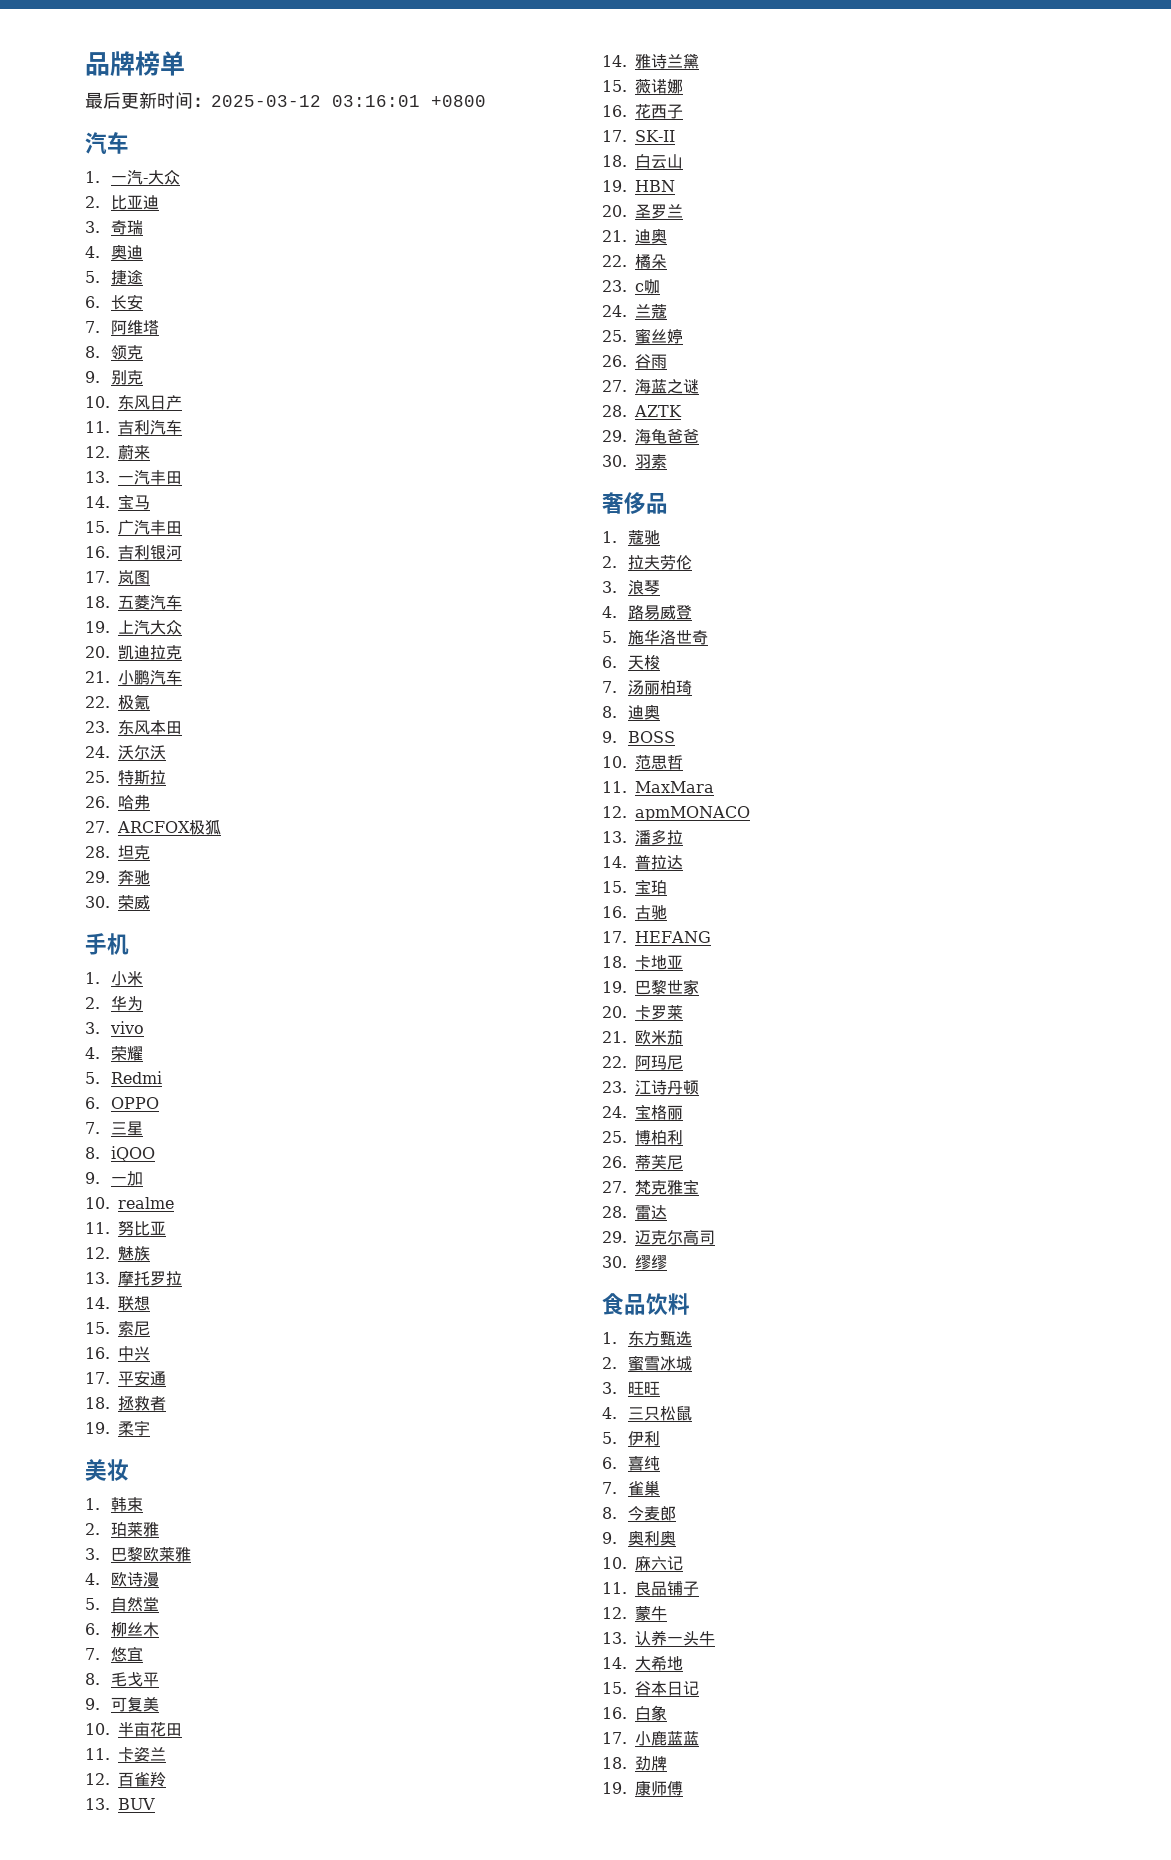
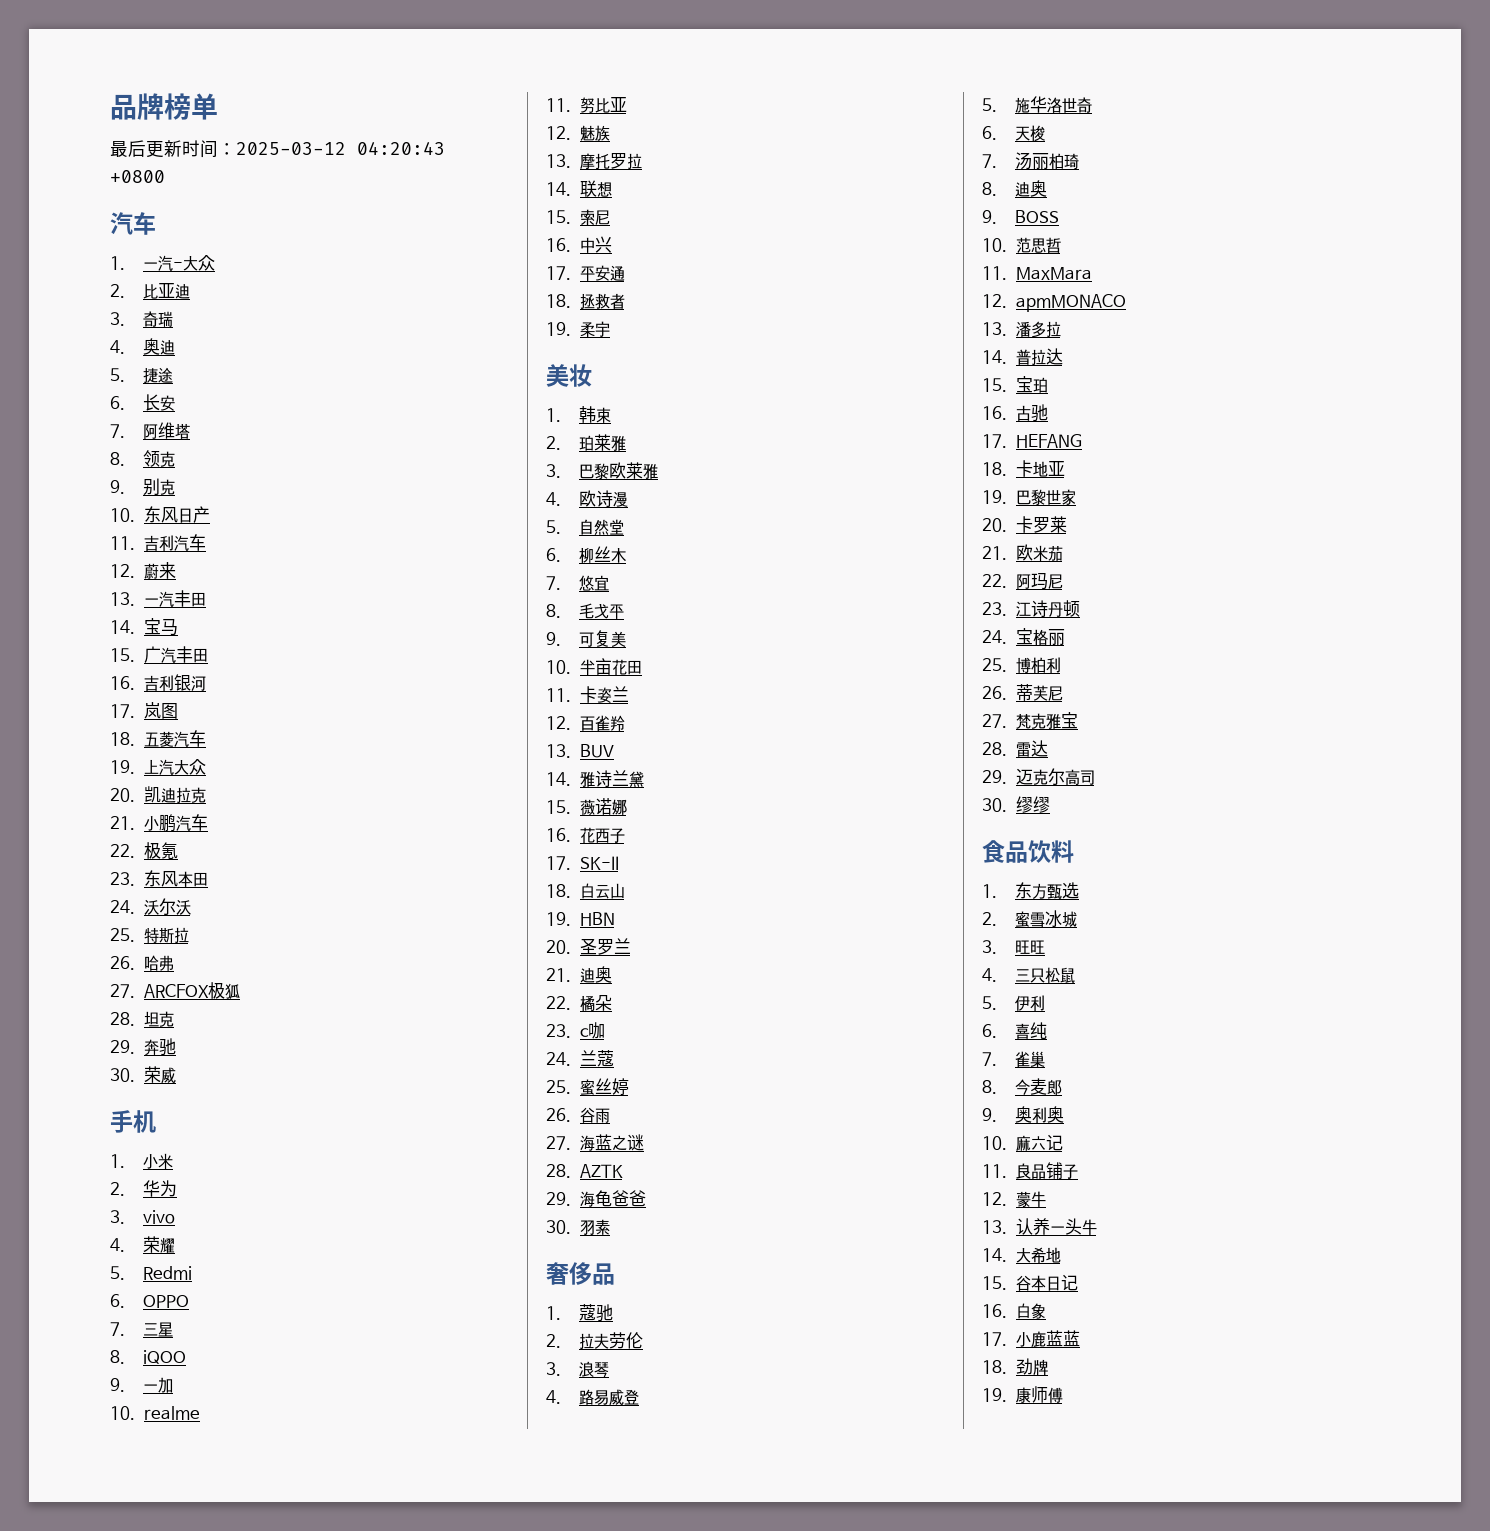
[332,95,420,107] 03:16:01 -> [357,141,445,155] 04:20:43

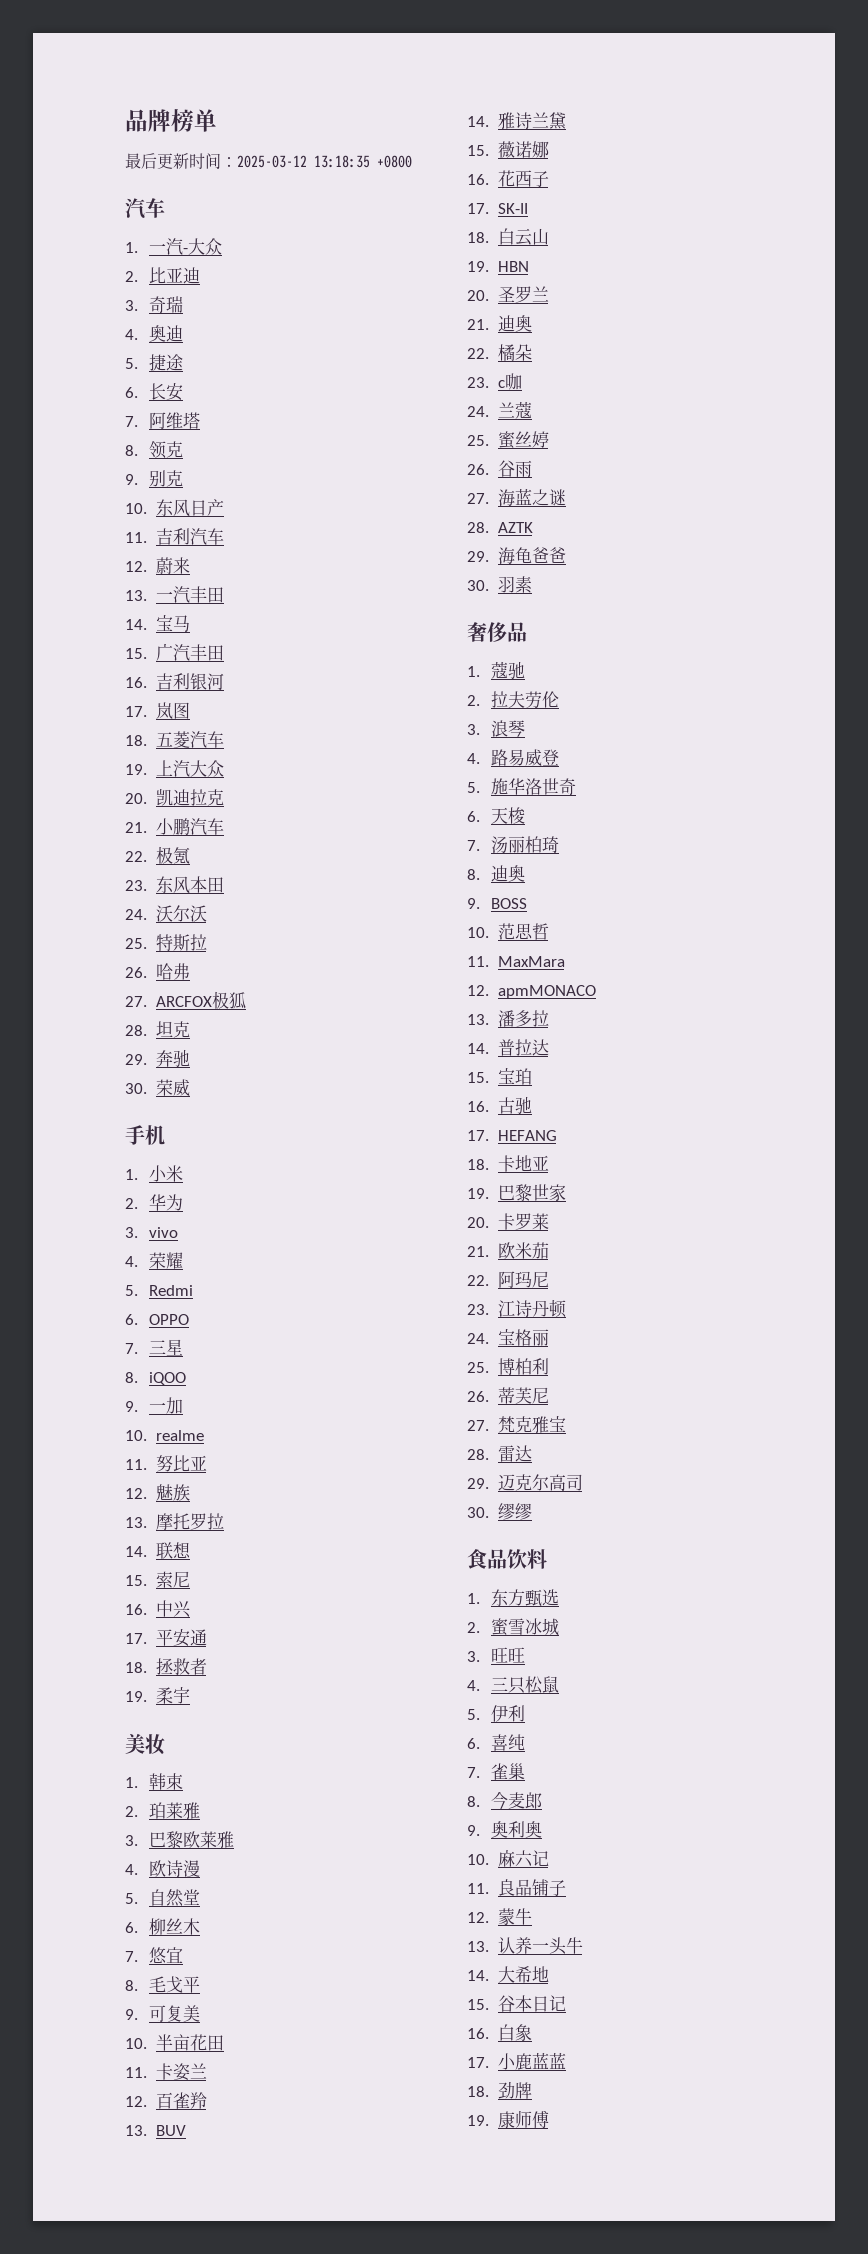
[357,141,445,155] 04:20:43 -> [314,155,370,168] 13:18:35

